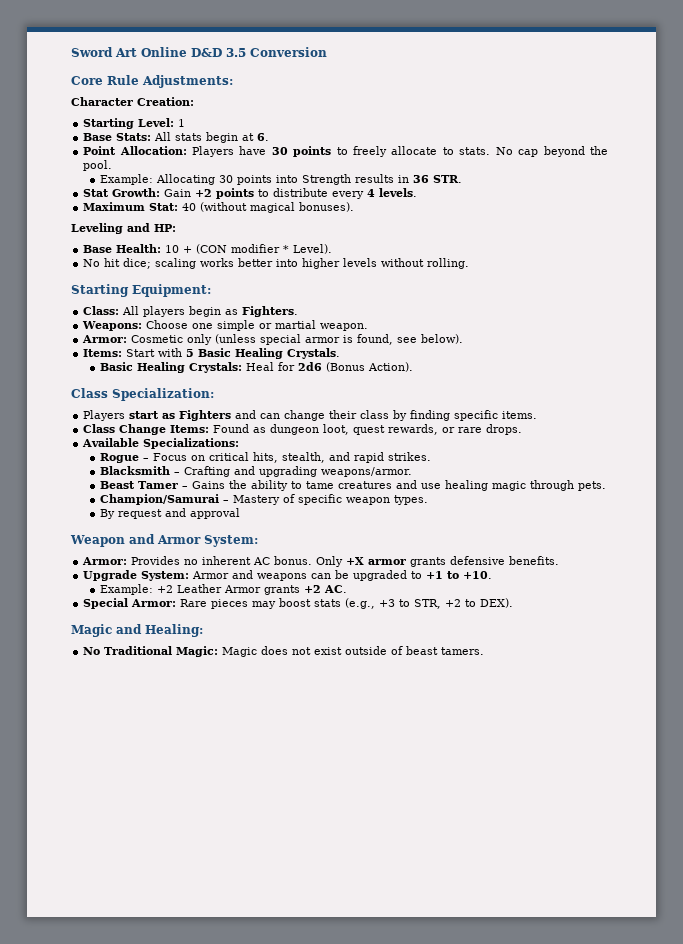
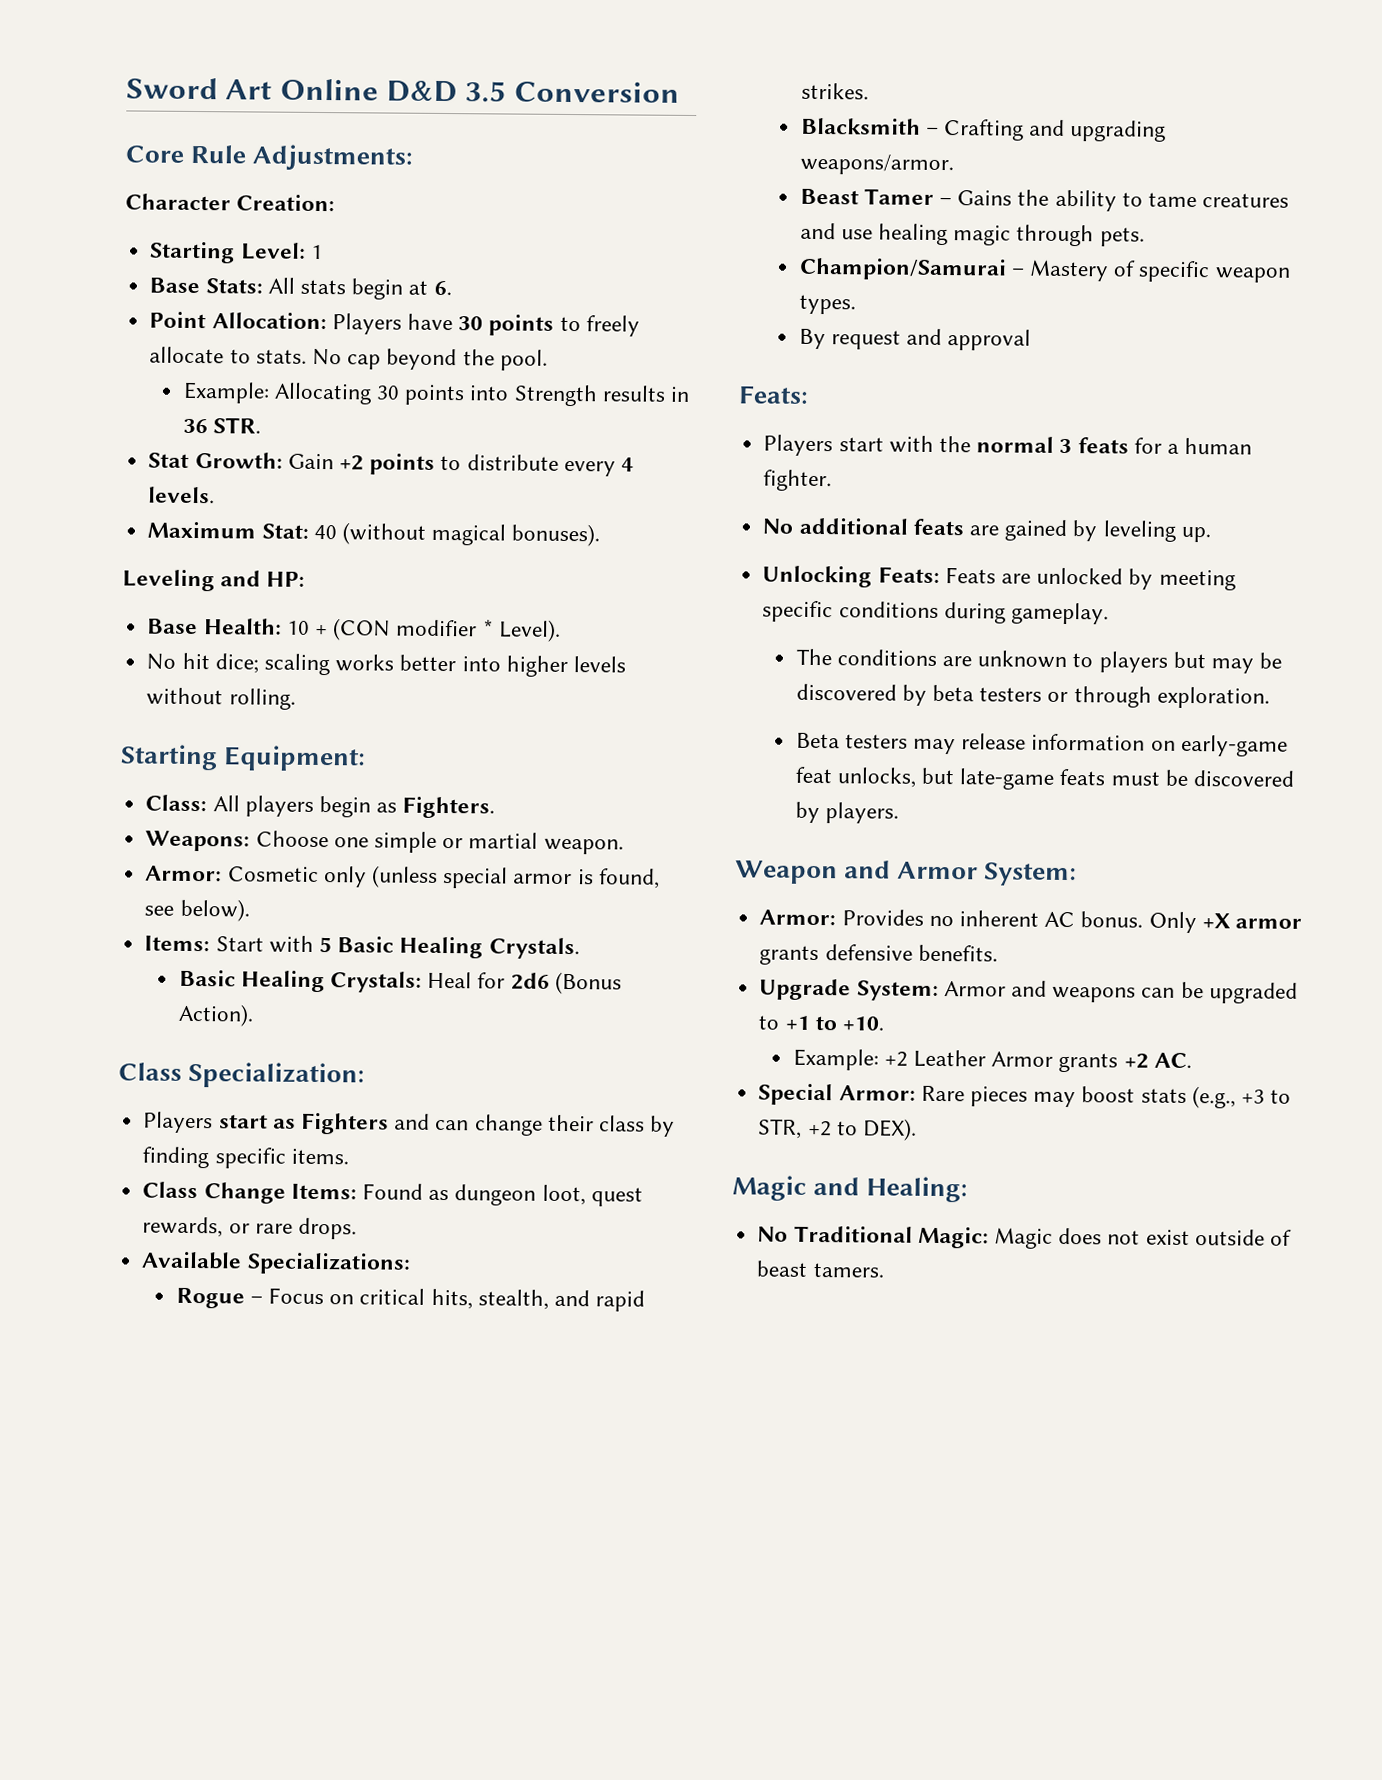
(240, 513) none -> [738,385,809,404] [763,434,1253,457] [763,469,833,492] [762,517,1211,543] [762,565,1236,591] [762,600,1109,625] [795,648,1283,674] [795,683,1270,709] [795,732,1288,757] [794,766,1294,790] [794,801,899,824] // Feats: // Players start with the normal 3 feats for a human fighter. // No additional feats are gained by leveling up. // Unlocking Feats: Feats are unlocked by meeting specific conditions during gameplay. // The conditions are unknown to players but may be discovered by beta testers or through exploration. // Beta testers may release information on early-game feat unlocks, but late-game feats must be discovered by players.

